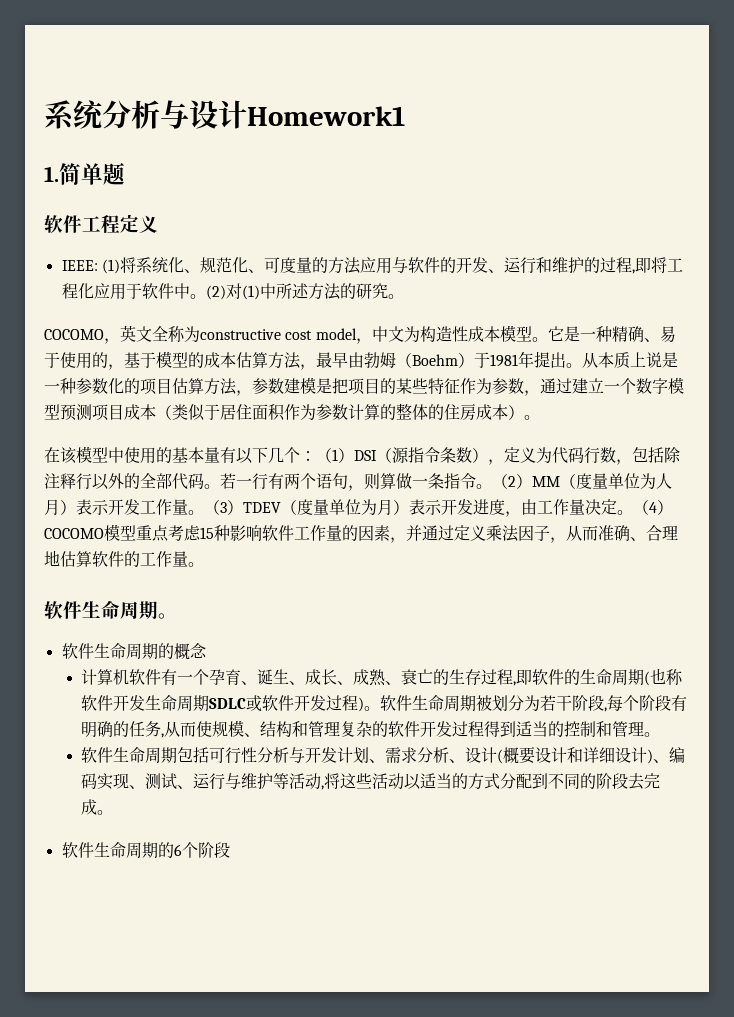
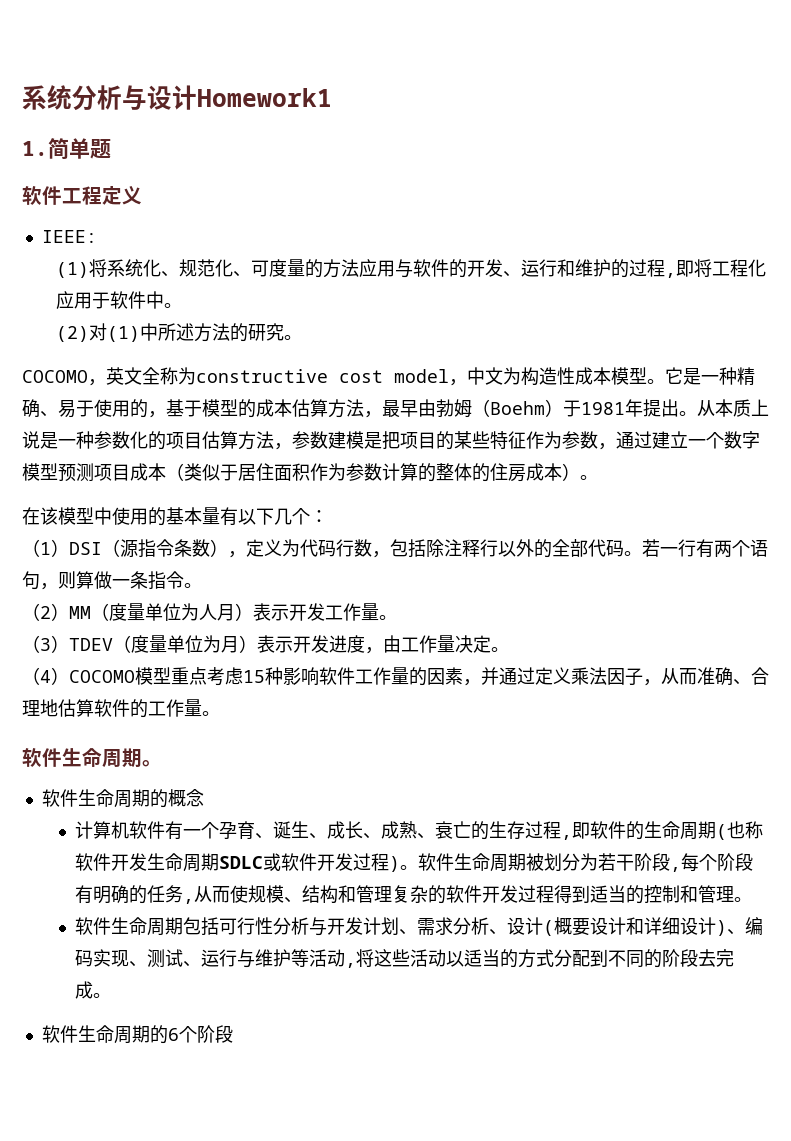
(98, 265) none -> (97, 236) //
(206, 296) none -> (182, 305) //
(316, 456) none -> (328, 516) //
(492, 486) none -> (202, 585) //
(204, 512) none -> (397, 617) //
(633, 512) none -> (509, 649) //

